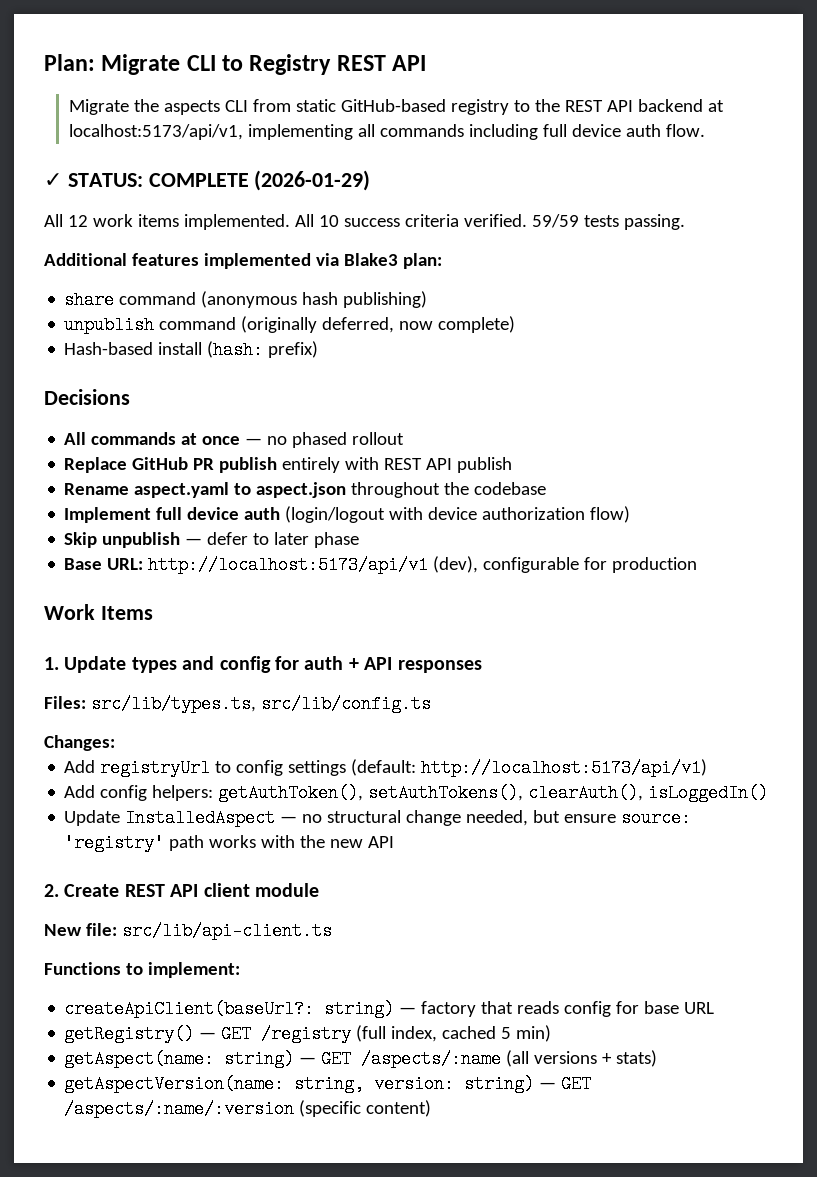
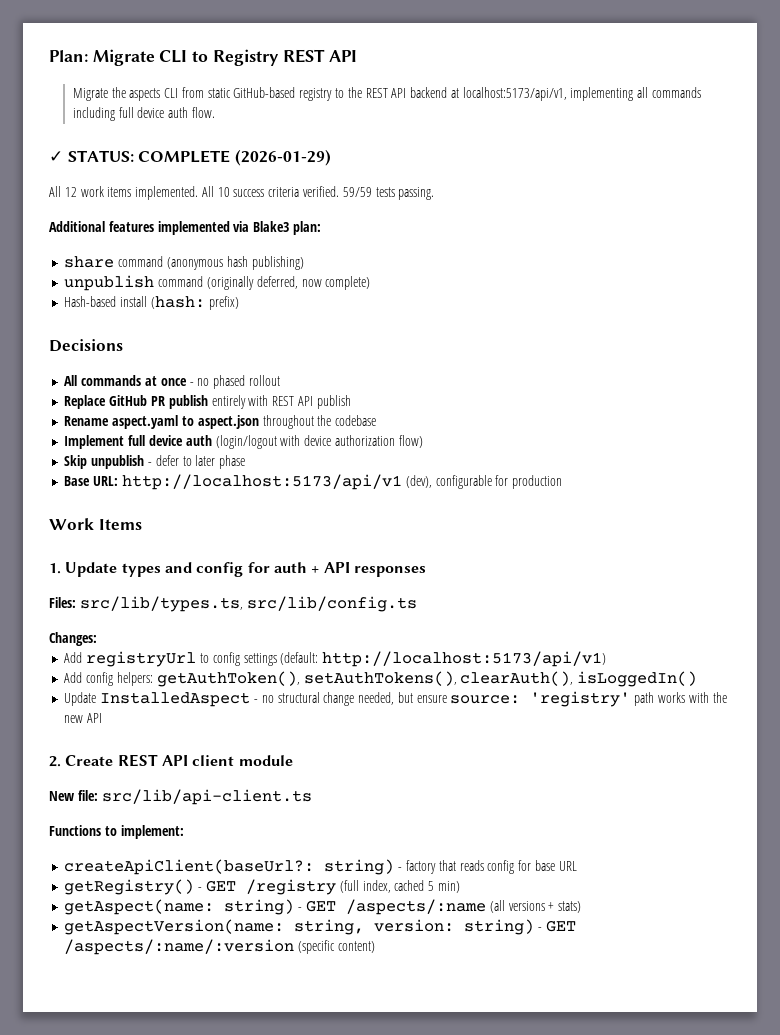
[245,438,263,445] — -> [189,382,194,386] -
[185,538,203,545] — -> [147,462,152,466] -
[280,816,298,823] — -> [253,699,258,703] -
[399,1007,417,1014] — -> [398,867,403,871] -
[199,1032,217,1039] — -> [198,887,203,891] -
[299,1057,317,1064] — -> [298,907,303,911] -
[539,1082,557,1089] — -> [538,927,543,931] -

